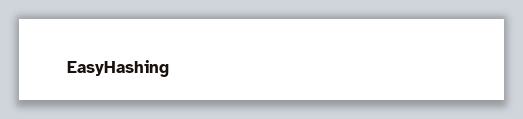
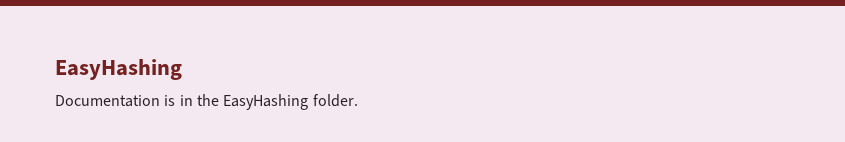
[67,60,169,77] EasyHashing -> [55,59,182,80] [55,94,358,110] EasyHashing // Documentation is in the EasyHashing folder.

